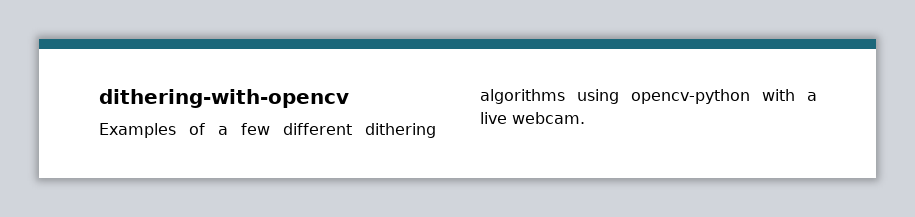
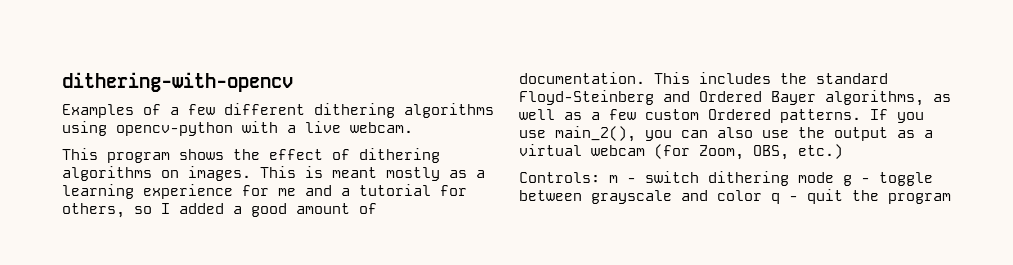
(585, 118) none -> [62,148,440,163] [62,166,485,181] [62,184,467,199] [62,203,377,218] [519,72,888,84] [519,90,951,106] [519,109,924,123] [519,126,933,142] [519,144,843,160] [519,171,933,186] [519,189,951,204] // This program shows the effect of dithering algorithms on images. This is meant mostly as a learning experience for me and a tutorial for others, so I added a good amount of documentation. This includes the standard Floyd-Steinberg and Ordered Bayer algorithms, as well as a few custom Ordered patterns. If you use main_2(), you can also use the output as a virtual webcam (for Zoom, OBS, etc.) // Controls: m - switch dithering mode g - toggle between grayscale and color q - quit the program

